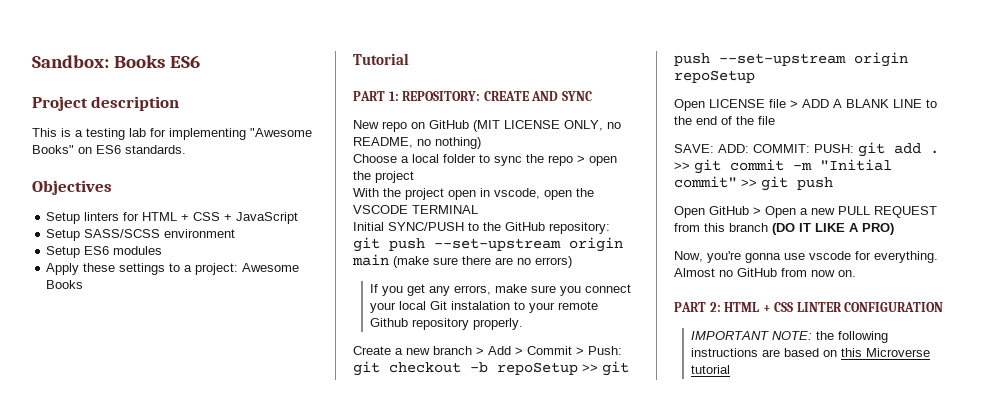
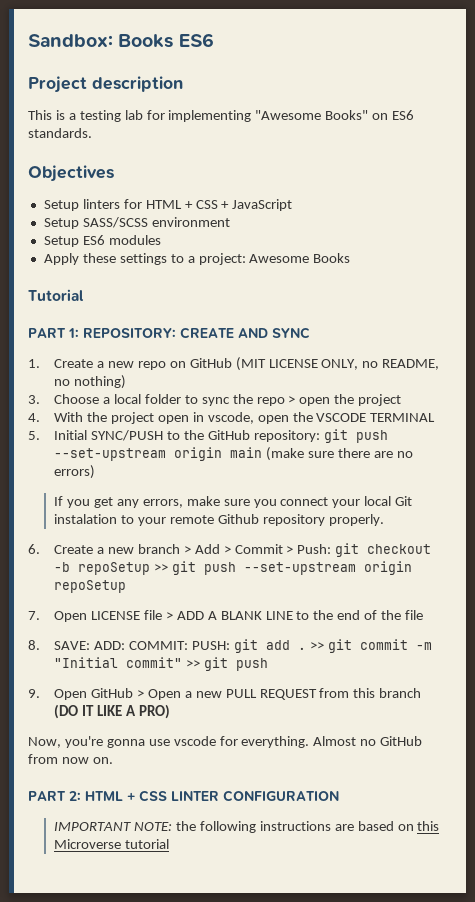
[353,120,379,129] New -> [28,359,134,368] 1. Create a new
(481, 143) none -> [28,395,40,404] 3.
(414, 177) none -> [28,413,40,422] 4.
(478, 209) none -> [28,431,40,440] 5.
(524, 324) none -> [28,544,40,554] 6.
(755, 76) none -> [28,611,40,620] 7.
(775, 120) none -> [28,640,40,650] 8.
(833, 183) none -> [28,689,40,698] 9.

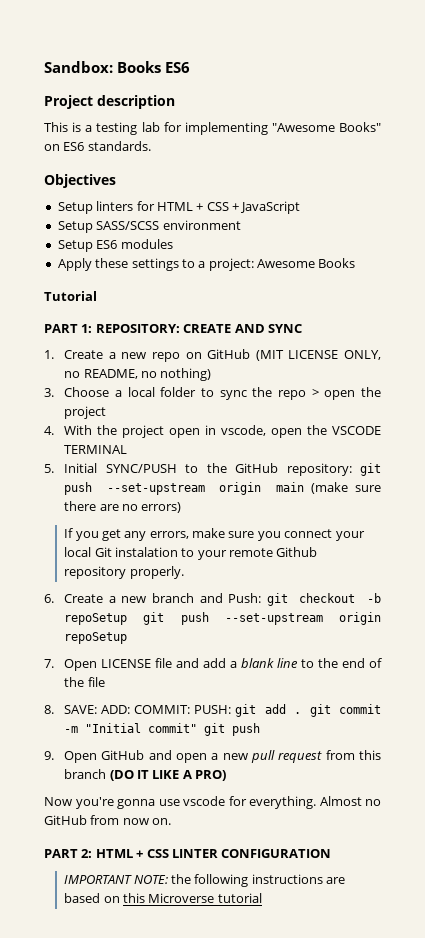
[183,544,294,554] > Add > Commit > -> [199,593,223,603] and
[154,564,169,572] >> -> (128, 619) none
[165,611,293,620] > ADD A BLANK LINE -> [176,658,299,668] and add a blank line
[309,642,324,650] >> -> (302, 713) none
[186,660,201,668] >> -> (198, 728) none
[136,689,317,700] > Open a new PULL REQUEST -> [148,750,323,763] and open a new pull request
[28,737,61,748] Now, -> [44,797,72,806] Now

